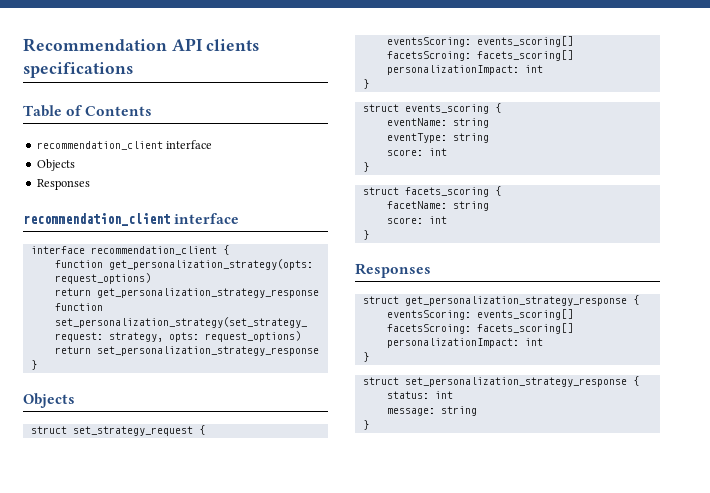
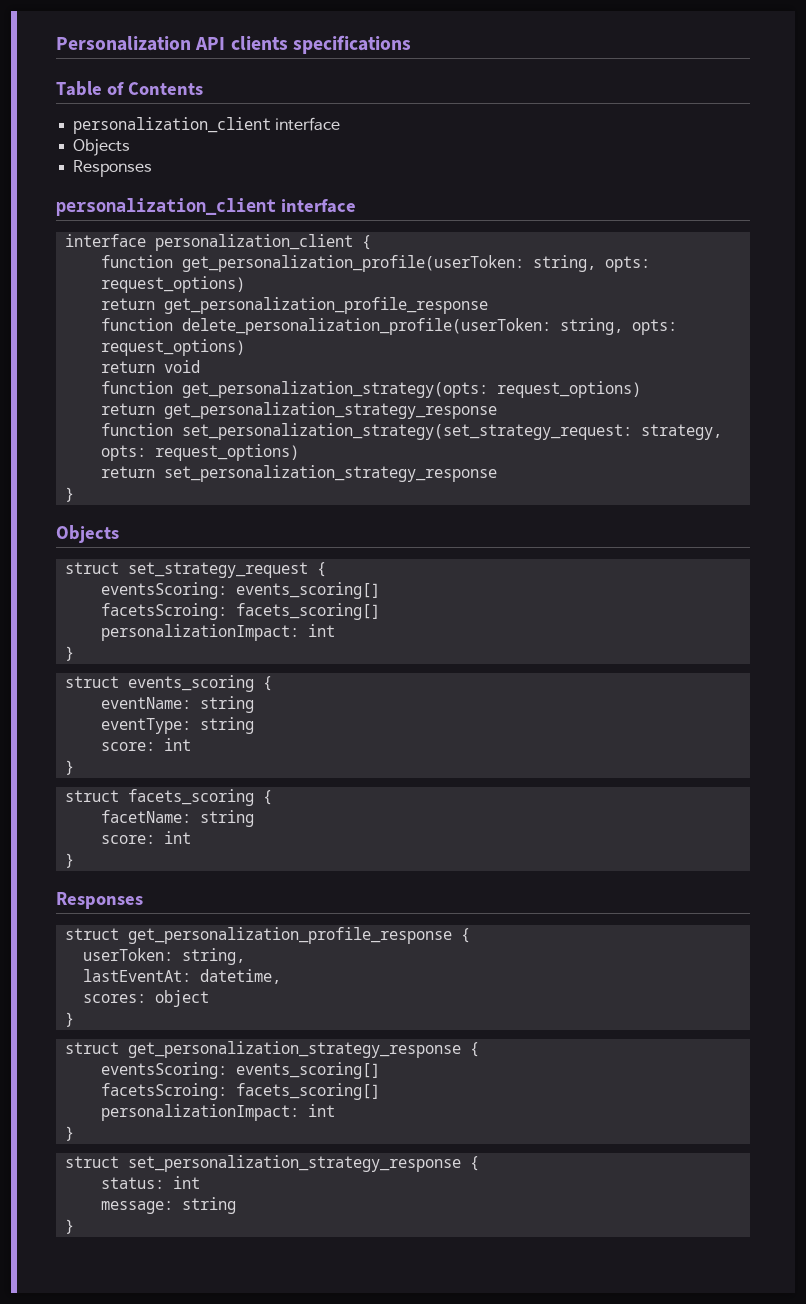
[23,38,167,52] Recommendation -> [56,36,191,51] Personalization
[36,141,163,150] recommendation_client -> [73,117,272,134] personalization_client
[23,213,170,226] recommendation_client -> [56,198,276,216] personalization_client
[90,245,229,255] recommendation_client { -> [155,234,372,251] [101,255,651,272] [101,276,246,293] [101,297,489,314] [101,318,678,335] [101,339,246,356] [101,360,201,373] personalization_client { // function get_personalization_profile(userToken: string, opts: request_options) // return get_personalization_profile_response // function delete_personalization_profile(userToken: string, opts: request_options) // return void
(431, 270) none -> [65,927,471,944] [83,948,246,965] [83,969,282,984] [83,990,210,1007] [65,1012,75,1027] // struct get_personalization_profile_response { // userToken: string, // lastEventAt: datetime, // scores: object // }

